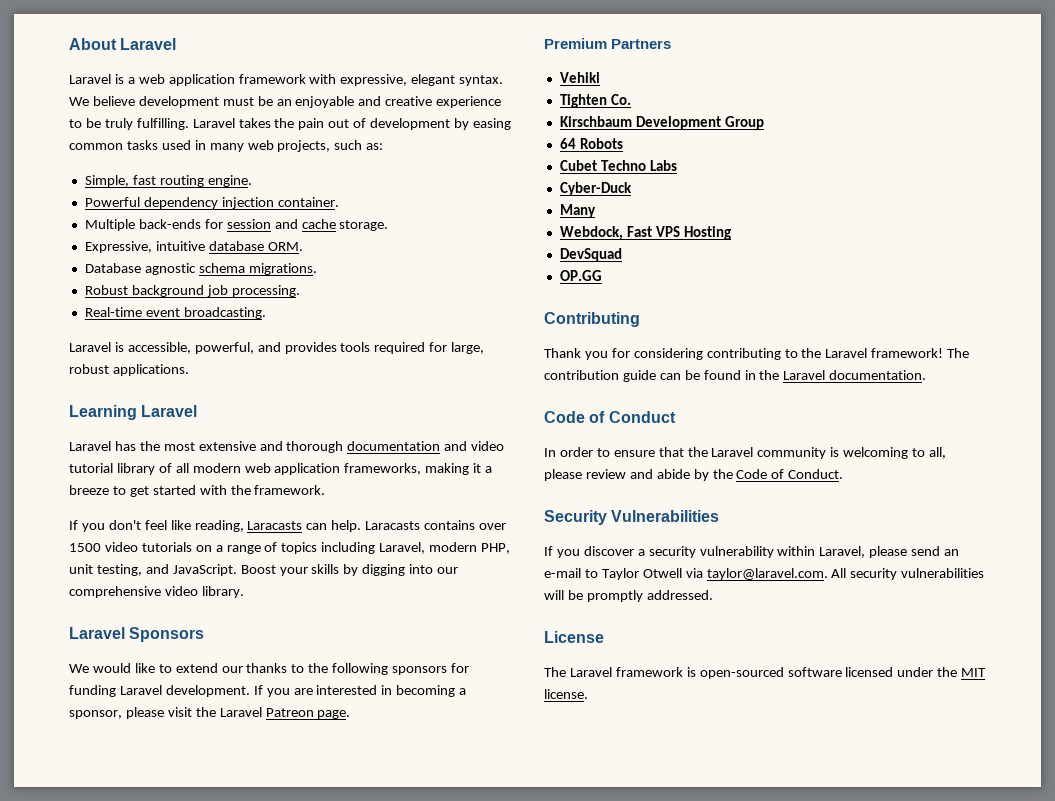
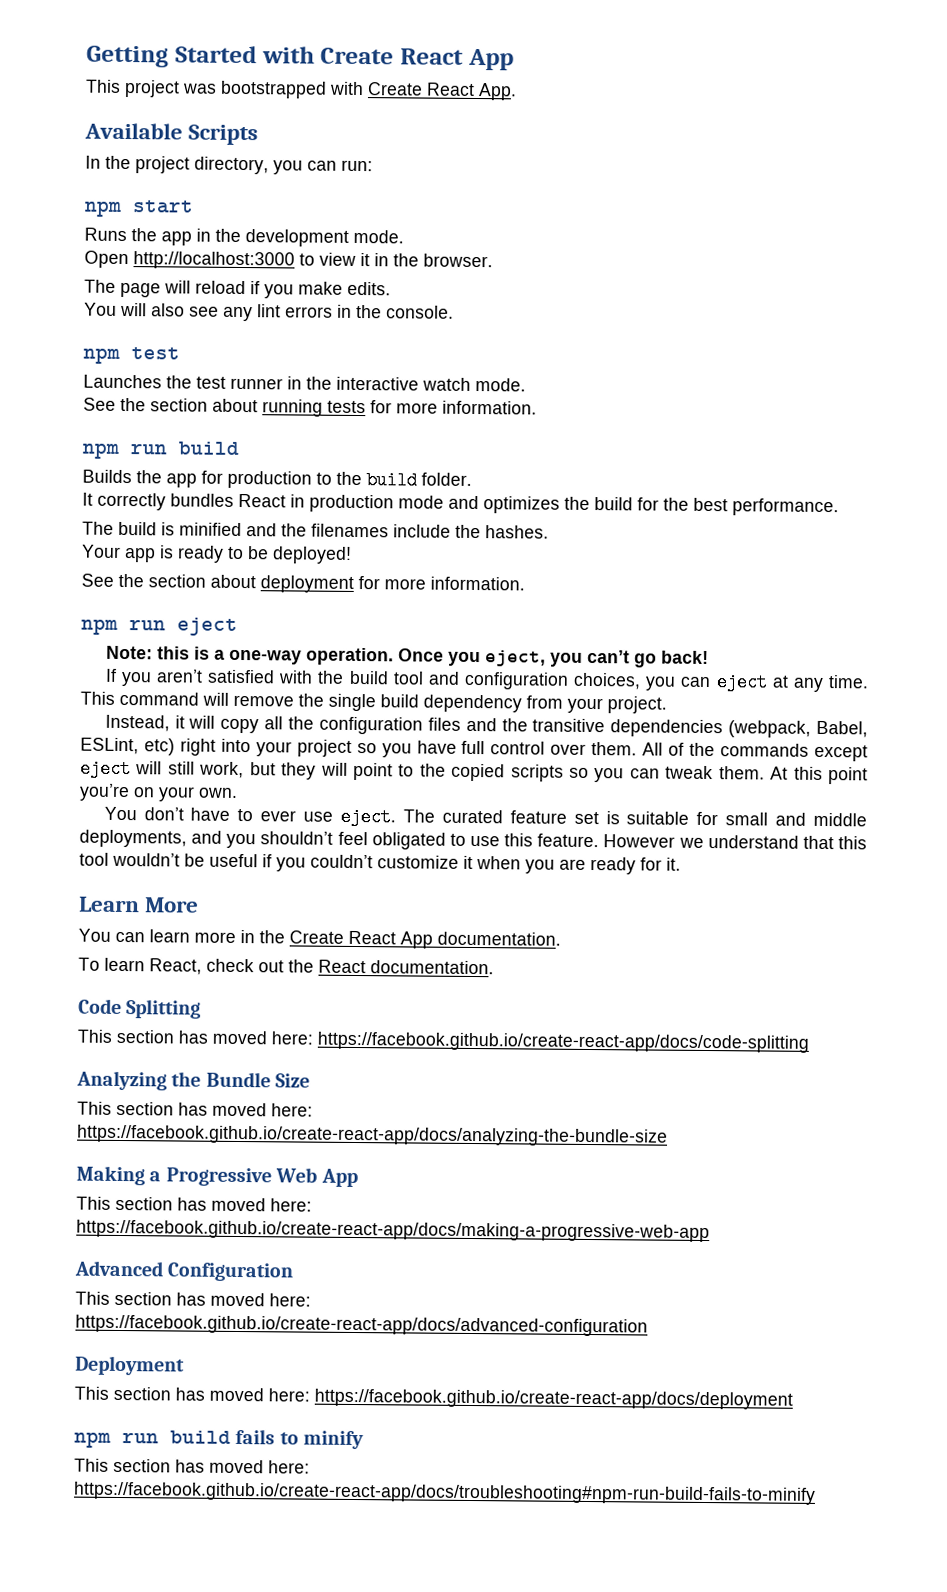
[69,38,177,50] [69,74,504,86] [69,96,502,108] [69,118,511,130] [69,140,384,152] [84,175,252,187] [84,197,339,209] [84,219,389,231] [84,241,303,253] [84,263,317,275] [84,285,300,297] [84,307,266,319] [69,342,485,354] [69,364,189,376] [69,405,198,420] [69,441,505,453] [69,463,493,475] [69,485,326,497] [69,520,507,532] [69,542,511,554] [69,564,459,576] [69,586,244,598] [69,627,205,642] [69,663,470,675] [69,685,467,697] [69,707,351,719] [544,38,672,49] [559,72,600,83] [559,94,631,108] [559,116,764,130] [559,138,623,149] [559,160,677,171] [559,182,632,196] [559,204,596,218] [559,226,731,240] [559,248,622,262] [559,270,602,281] [544,312,640,327] [544,348,970,360] [544,370,927,382] [544,411,676,423] [544,447,947,459] [544,469,844,481] [544,510,720,525] [544,546,960,558] [544,568,985,580] [544,590,713,602] [544,631,604,643] [544,667,987,679] [544,689,588,699] About Laravel // Laravel is a web application framework with expressive, elegant syntax. We believe development must be an enjoyable and creative experience to be truly fulfilling. Laravel takes the pain out of development by easing common tasks used in many web projects, such as: // Simple, fast routing engine. // Powerful dependency injection container. // Multiple back-ends for session and cache storage. // Expressive, intuitive database ORM. // Database agnostic schema migrations. // Robust background job processing. // Real-time event broadcasting. // Laravel is accessible, powerful, and provides tools required for large, robust applications. // Learning Laravel // Laravel has the most extensive and thorough documentation and video tutorial library of all modern web application frameworks, making it a breeze to get started with the framework. // If you don't feel like reading, Laracasts can help. Laracasts contains over 1500 video tutorials on a range of topics including Laravel, modern PHP, unit testing, and JavaScript. Boost your skills by digging into our comprehensive video library. // Laravel Sponsors // We would like to extend our thanks to the following sponsors for funding Laravel development. If you are interested in becoming a sponsor, please visit the Laravel Patreon page. // Premium Partners // Vehikl // Tighten Co. // Kirschbaum Development Group // 64 Robots // Cubet Techno Labs // Cyber-Duck // Many // Webdock, Fast VPS Hosting // DevSquad // OP.GG // Contributing // Thank you for considering contributing to the Laravel framework! The contribution guide can be found in the Laravel documentation. // Code of Conduct // In order to ensure that the Laravel community is welcoming to all, please review and abide by the Code of Conduct. // Security Vulnerabilities // If you discover a security vulnerability within Laravel, please send an e-mail to Taylor Otwell via taylor@laravel.com. All security vulnerabilities will be promptly addressed. // License // The Laravel framework is open-sourced software licensed under the MIT license. -> [86,45,514,71] [86,79,517,101] [84,122,259,146] [85,155,373,175] [84,200,194,217] [84,227,404,247] [84,250,493,270] [84,279,391,299] [84,302,454,322] [83,347,180,364] [83,374,526,392] [83,397,537,417] [82,441,240,459] [82,469,472,490] [82,492,839,517] [82,521,549,539] [82,544,352,564] [81,573,525,593] [81,617,238,636] [105,645,709,668] [104,668,870,692] [80,691,667,714] [104,714,868,738] [80,737,869,762] [80,759,869,785] [79,783,238,802] [103,806,868,827] [79,829,867,850] [79,852,681,875] [78,896,200,913] [78,928,561,949] [78,957,494,975] [78,998,202,1019] [77,1029,809,1053] [76,1070,311,1091] [77,1101,313,1117] [77,1124,668,1147] [76,1165,358,1188] [76,1196,312,1212] [76,1219,710,1243] [74,1260,294,1282] [75,1291,311,1307] [75,1314,648,1337] [75,1355,185,1376] [74,1386,793,1410] [74,1428,365,1450] [74,1458,310,1474] [73,1481,816,1505] Getting Started with Create React App // This project was bootstrapped with Create React App. // Available Scripts // In the project directory, you can run: // npm start // Runs the app in the development mode. // Open http://localhost:3000 to view it in the browser. // The page will reload if you make edits. // You will also see any lint errors in the console. // npm test // Launches the test runner in the interactive watch mode. // See the section about running tests for more information. // npm run build // Builds the app for production to the build folder. // It correctly bundles React in production mode and optimizes the build for the best performance. // The build is minified and the filenames include the hashes. // Your app is ready to be deployed! // See the section about deployment for more information. // npm run eject // Note: this is a one-way operation. Once you eject, you can’t go back! // If you aren’t satisfied with the build tool and configuration choices, you can eject at any time. This command will remove the single build dependency from your project. // Instead, it will copy all the configuration files and the transitive dependencies (webpack, Babel, ESLint, etc) right into your project so you have full control over them. All of the commands except eject will still work, but they will point to the copied scripts so you can tweak them. At this point you’re on your own. // You don’t have to ever use eject. The curated feature set is suitable for small and middle deployments, and you shouldn’t feel obligated to use this feature. However we understand that this tool wouldn’t be useful if you couldn’t customize it when you are ready for it. // Learn More // You can learn more in the Create React App documentation. // To learn React, check out the React documentation. // Code Splitting // This section has moved here: https://facebook.github.io/create-react-app/docs/code-splitting // Analyzing the Bundle Size // This section has moved here: https://facebook.github.io/create-react-app/docs/analyzing-the-bundle-size // Making a Progressive Web App // This section has moved here: https://facebook.github.io/create-react-app/docs/making-a-progressive-web-app // Advanced Configuration // This section has moved here: https://facebook.github.io/create-react-app/docs/advanced-configuration // Deployment // This section has moved here: https://facebook.github.io/create-react-app/docs/deployment // npm run build fails to minify // This section has moved here: https://facebook.github.io/create-react-app/docs/troubleshooting#npm-run-build-fails-to-minify

